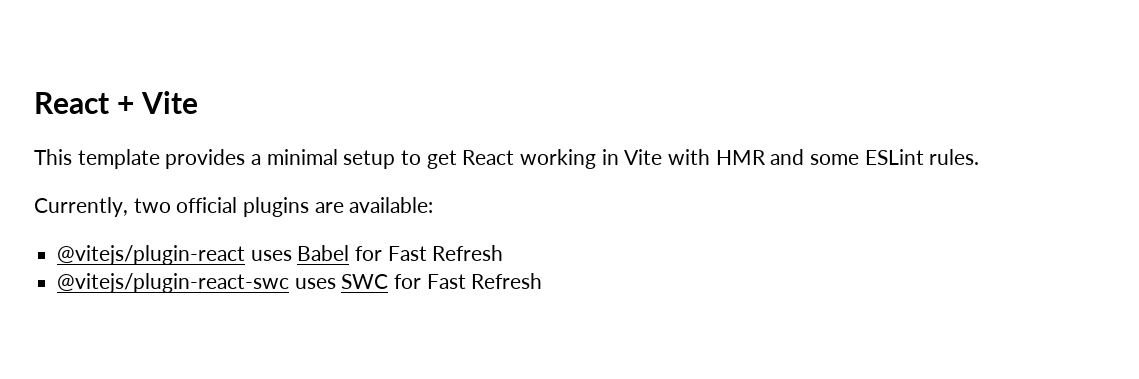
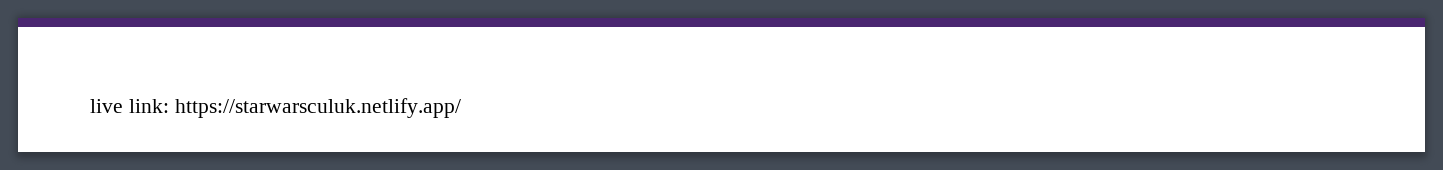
[34,91,198,114] [34,149,980,169] [34,197,434,217] [57,245,504,265] [57,273,543,293] React + Vite // This template provides a minimal setup to get React working in Vite with HMR and some ESLint rules. // Currently, two official plugins are available: // @vitejs/plugin-react uses Babel for Fast Refresh // @vitejs/plugin-react-swc uses SWC for Fast Refresh -> [90,98,461,118] live link: https://starwarsculuk.netlify.app/

